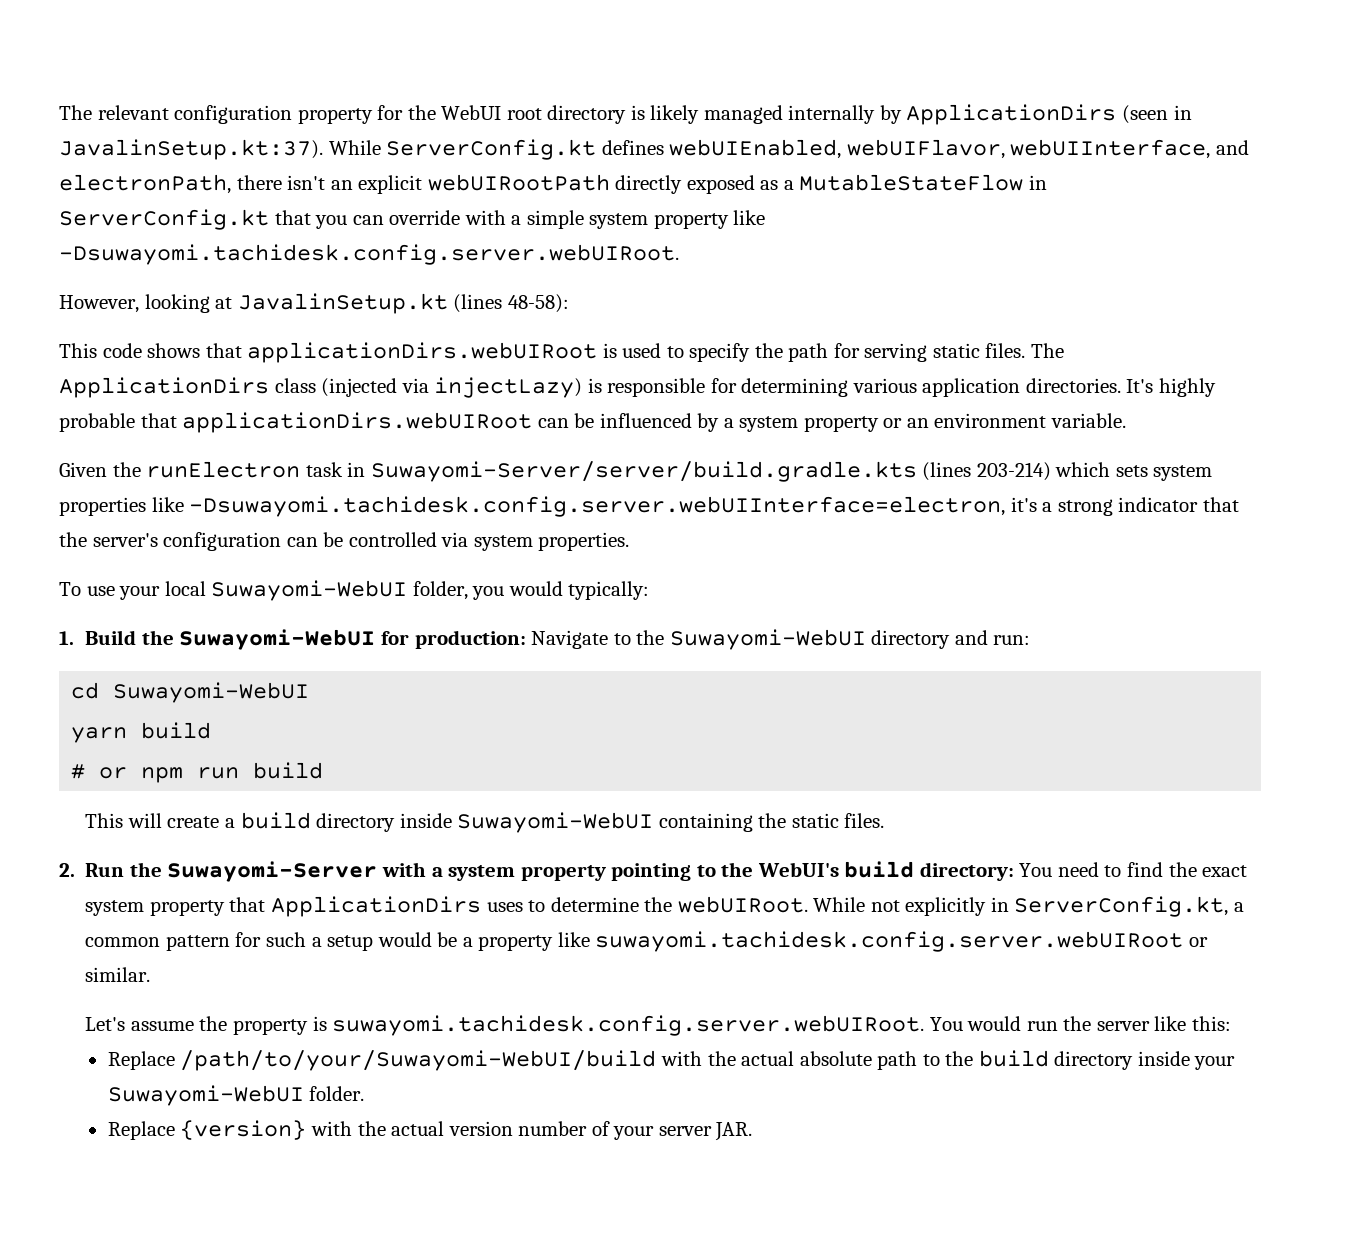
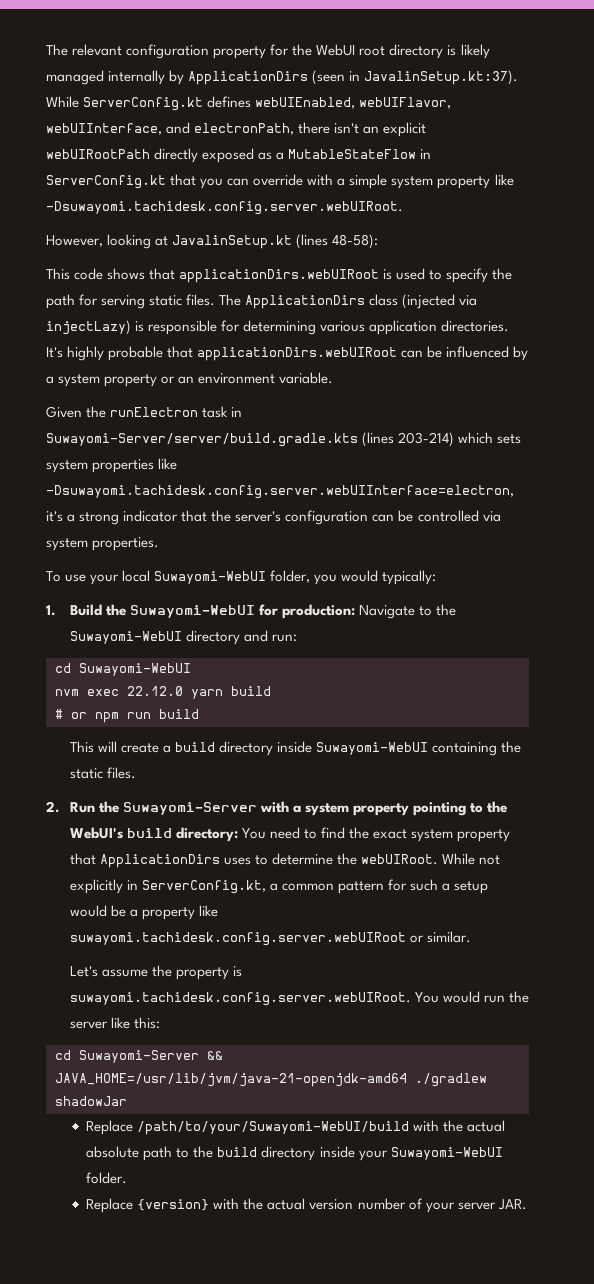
(310, 692) none -> [55,686,183,696] nvm exec 22.12.0
(1231, 1023) none -> [55,1050,223,1063] [55,1073,487,1087] [55,1096,127,1106] // cd Suwayomi-Server && JAVA_HOME=/usr/lib/jvm/java-21-openjdk-amd64 ./gradlew shadowJar

